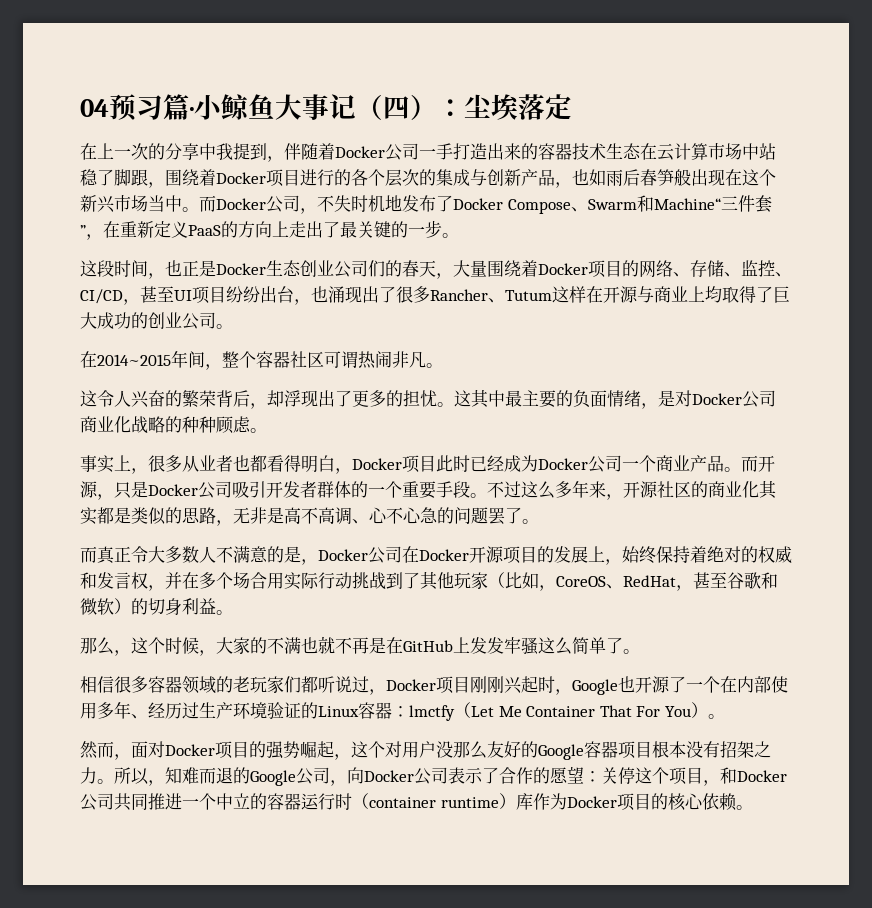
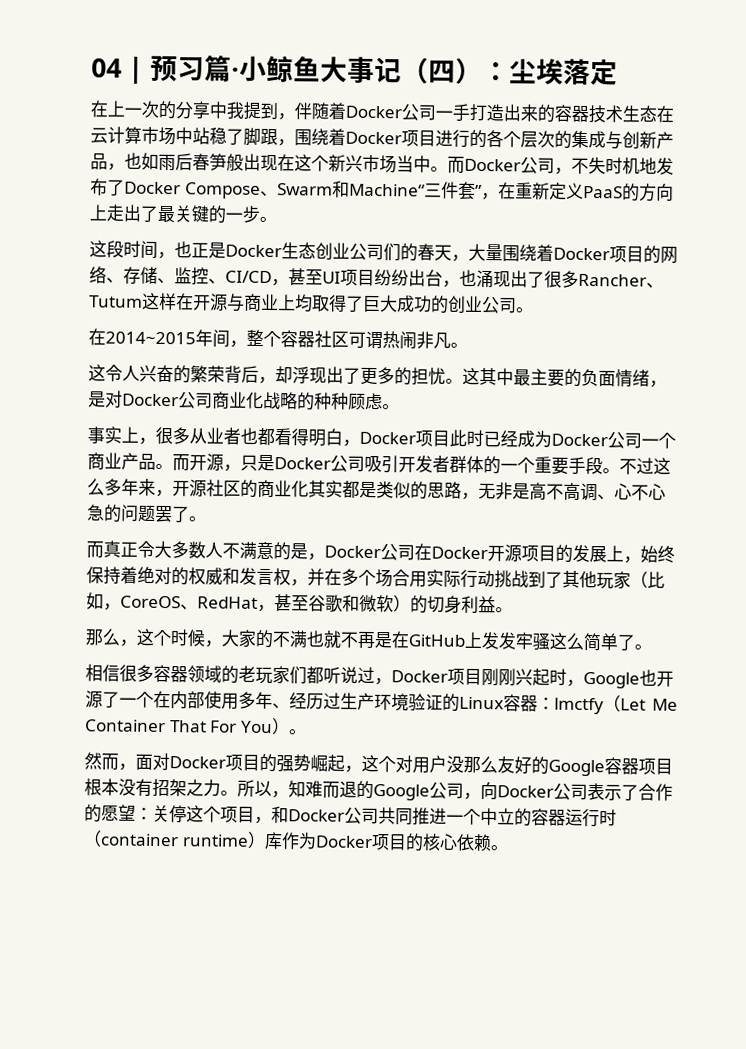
(109, 108) none -> [128,56,145,84] |

